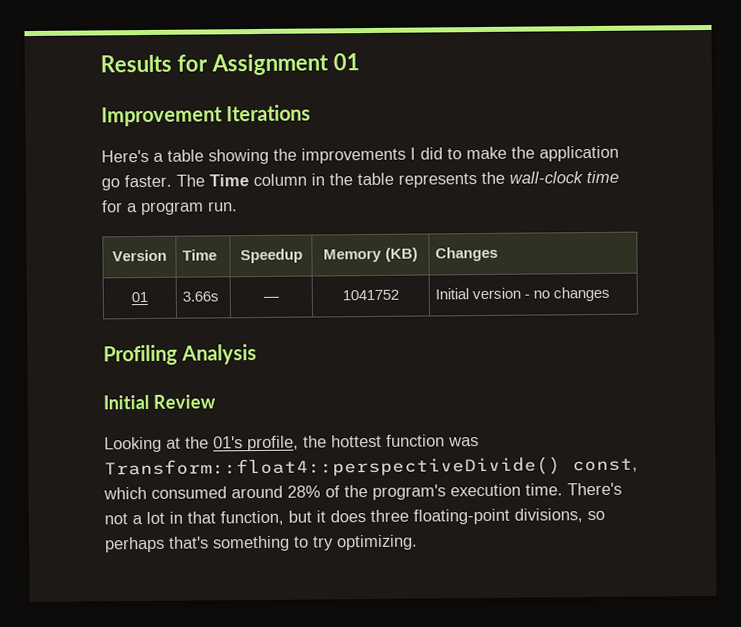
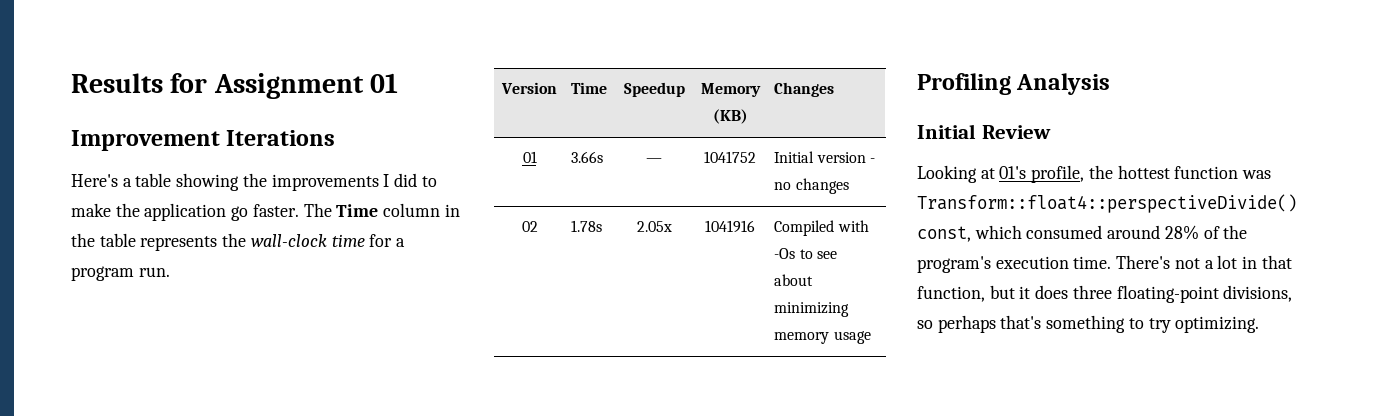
(610, 294) none -> [521,221,538,232] [571,220,603,232] [636,221,672,232] [705,220,755,233] [774,220,869,236] [774,248,837,259] [774,274,814,286] [774,302,850,317] [774,331,871,344] // 02 | 1.78s | 2.05x | 1041916 | Compiled with -Os to see about minimizing memory usage
[185,436,209,449] the -> (995, 173) none

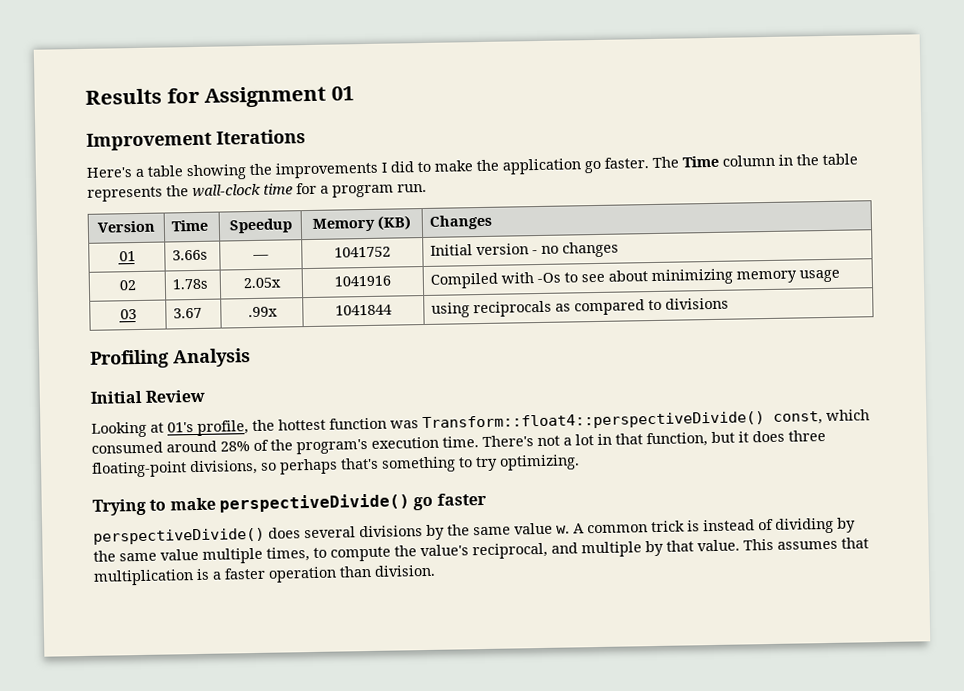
(871, 337) none -> [119,309,137,320] [173,307,203,319] [247,306,278,318] [335,304,392,316] [431,297,730,318] // 03 | 3.67 | .99x | 1041844 | using reciprocals as compared to divisions
(1260, 324) none -> [92,492,487,516] [93,517,856,545] [93,537,869,564] [93,564,436,586] // Trying to make perspectiveDivide() go faster // perspectiveDivide() does several divisions by the same value w. A common trick is instead of dividing by the same value multiple times, to compute the value's reciprocal, and multiple by that value. This assumes that multiplication is a faster operation than division.

